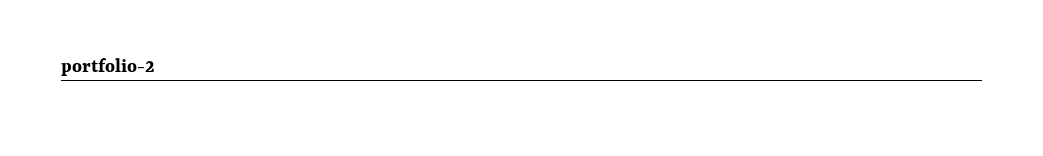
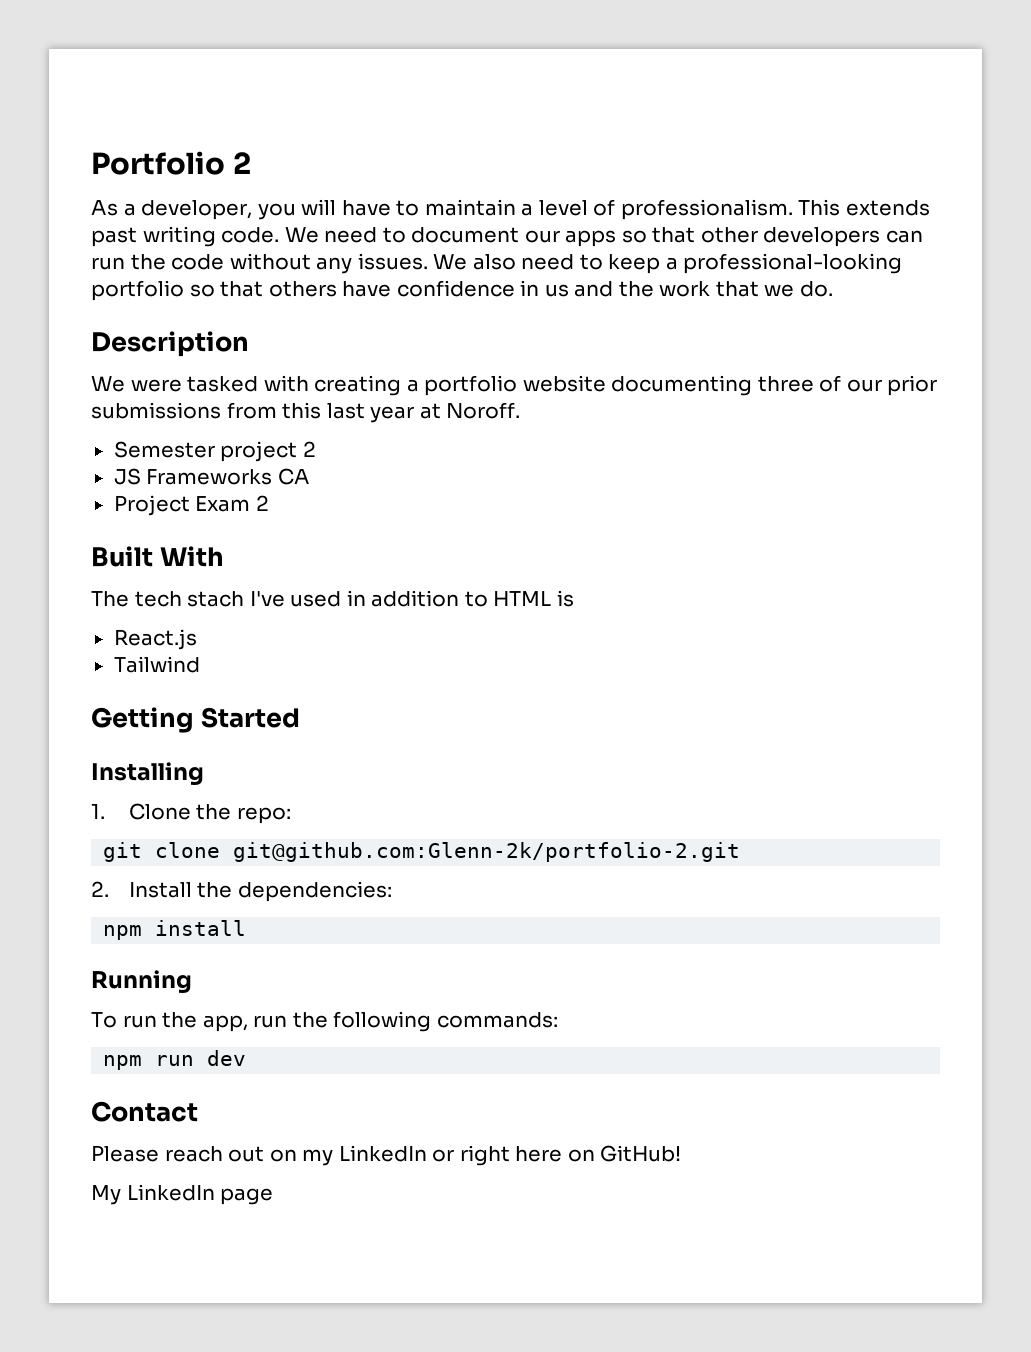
[61,58,155,76] portfolio-2 -> [91,151,251,175] [91,199,930,220] [91,226,923,247] [91,253,903,274] [91,280,833,301] [91,331,249,357] [91,375,938,396] [91,402,521,423] [113,441,316,462] [113,468,310,485] [113,495,269,516] [91,546,224,567] [91,590,574,607] [113,629,197,650] [113,656,200,673] [91,707,300,733] [91,762,204,786] [91,803,291,824] [103,842,741,862] [91,881,392,902] [103,920,247,940] [91,970,192,994] [91,1011,558,1032] [103,1050,247,1070] [91,1101,198,1122] [91,1145,682,1166] [91,1184,274,1205] Portfolio 2 // As a developer, you will have to maintain a level of professionalism. This extends past writing code. We need to document our apps so that other developers can run the code without any issues. We also need to keep a professional-looking portfolio so that others have confidence in us and the work that we do. // Description // We were tasked with creating a portfolio website documenting three of our prior submissions from this last year at Noroff. // Semester project 2 // JS Frameworks CA // Project Exam 2 // Built With // The tech stach I've used in addition to HTML is // React.js // Tailwind // Getting Started // Installing // 1. Clone the repo: // git clone git@github.com:Glenn-2k/portfolio-2.git // 2. Install the dependencies: // npm install // Running // To run the app, run the following commands: // npm run dev // Contact // Please reach out on my LinkedIn or right here on GitHub! // My LinkedIn page

